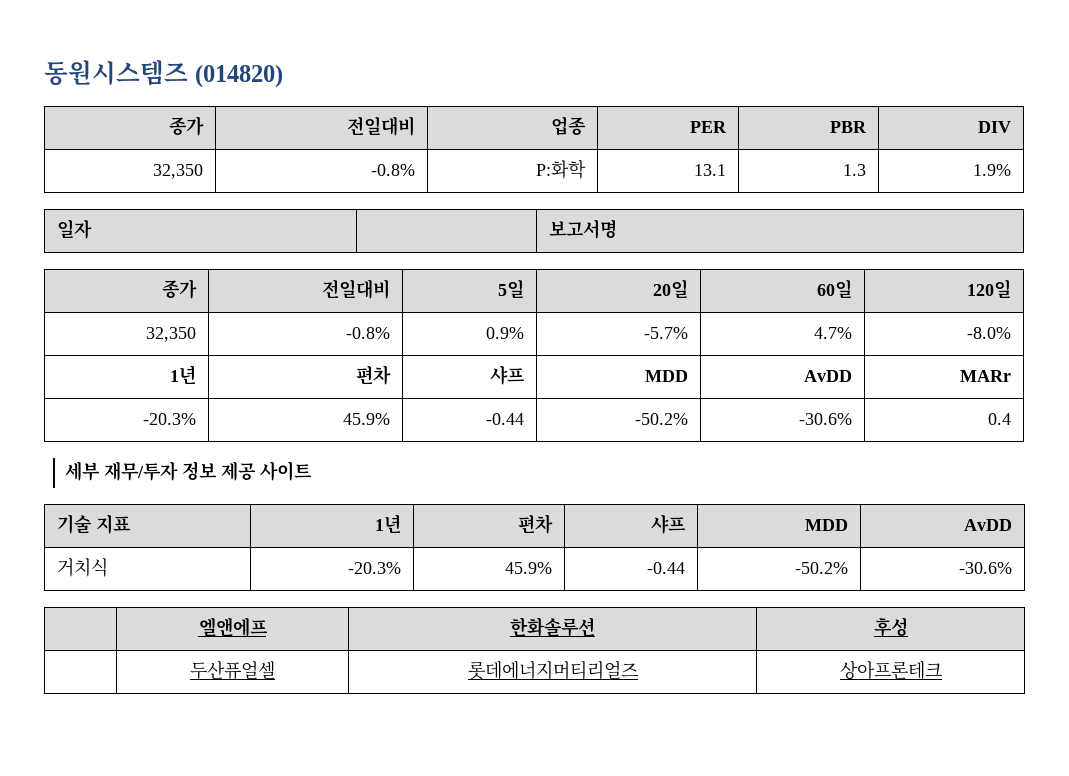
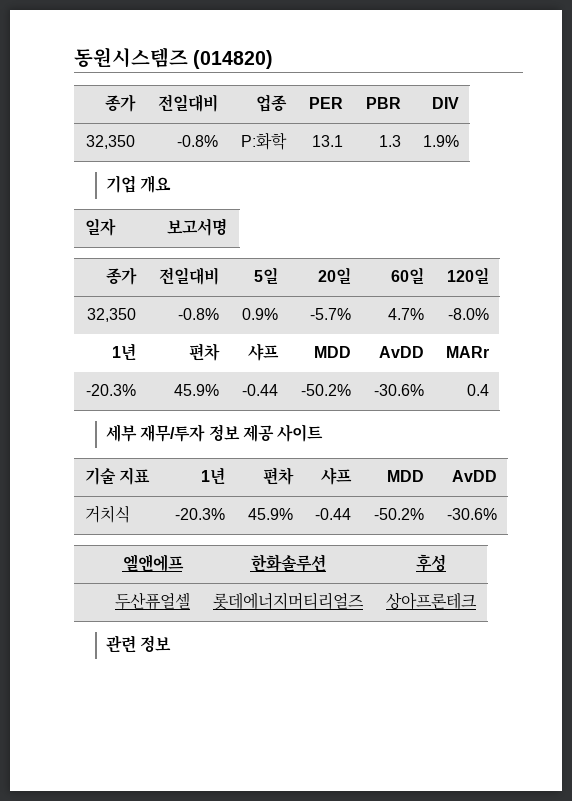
(1012, 170) none -> [105,175,172,193] // 기업 개요
(942, 670) none -> [105,635,172,653] // 관련 정보

